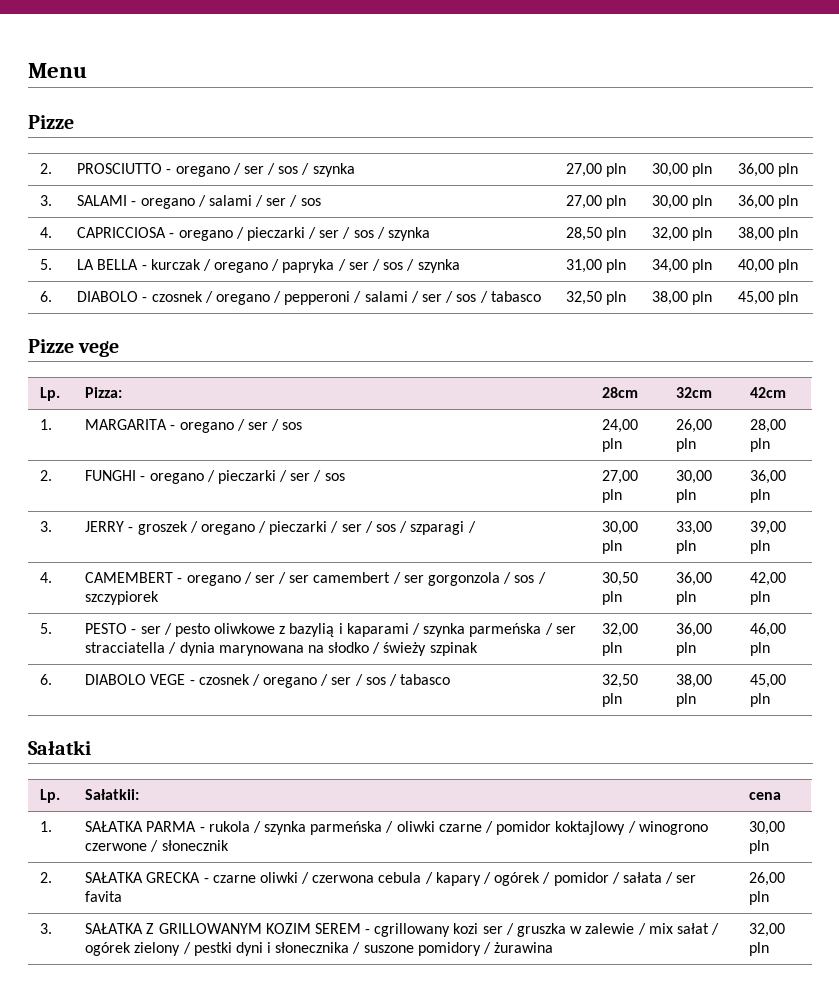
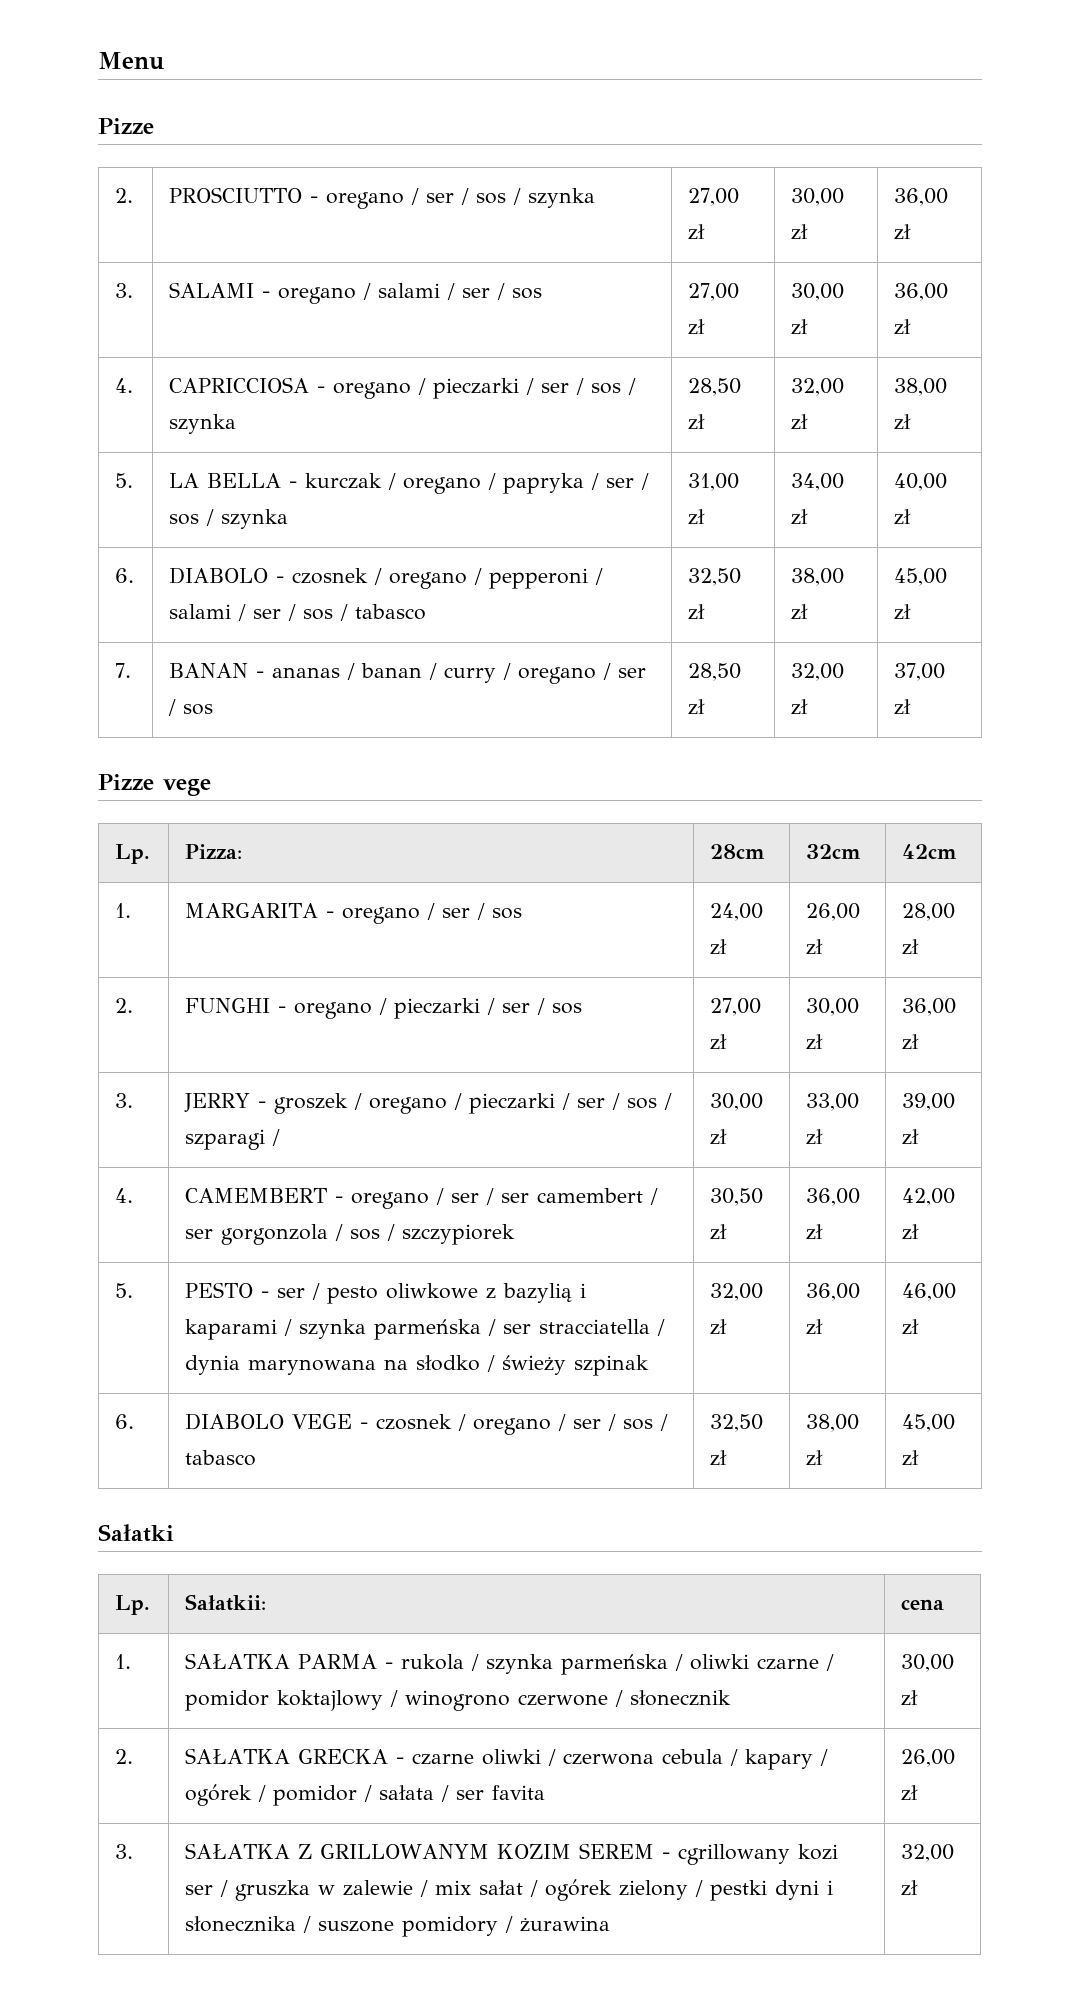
[606,163,627,177] [652,163,713,177] [738,163,799,177] pln | 30,00 pln | 36,00 pln -> [688,224,706,240] [791,188,845,206] [791,224,809,240] [894,188,949,206] [894,224,912,240] zł | 30,00 zł | 36,00 zł
[606,195,627,209] [652,195,713,209] [738,195,799,209] pln | 30,00 pln | 36,00 pln -> [688,319,706,335] [791,283,845,301] [791,319,809,335] [894,283,949,301] [894,319,912,335] zł | 30,00 zł | 36,00 zł
[606,227,627,241] [652,227,713,241] [738,227,799,241] pln | 32,00 pln | 38,00 pln -> [688,414,706,430] [791,378,845,396] [791,414,809,430] [894,378,948,396] [894,414,912,430] zł | 32,00 zł | 38,00 zł
[606,259,627,273] pln -> [688,509,706,525] zł
[692,259,713,273] pln -> [791,509,809,525] zł
[778,259,799,273] pln -> [894,509,912,525] zł
[606,291,627,305] [652,291,713,305] [738,291,799,305] pln | 38,00 pln | 45,00 pln -> [688,604,706,620] [791,568,845,586] [791,604,809,620] [894,568,948,586] [894,604,912,620] [115,663,132,678] [169,663,647,684] [168,699,214,716] [688,663,742,681] [688,699,706,715] [791,663,845,681] [791,699,809,715] [894,663,946,681] [894,699,912,715] zł | 38,00 zł | 45,00 zł // 7. | BANAN - ananas / banan / curry / oregano / ser / sos | 28,50 zł | 32,00 zł | 37,00 zł
[602,438,623,452] [676,419,713,433] [676,438,697,452] pln | 26,00 pln -> [710,939,728,955] [806,903,861,921] [806,939,824,955] zł | 26,00 zł
[750,438,771,452] pln -> [902,939,920,955] zł
[602,489,623,503] [676,470,713,484] [676,489,697,503] [750,470,787,484] [750,489,771,503] pln | 30,00 pln | 36,00 pln -> [710,1034,728,1050] [806,998,860,1016] [806,1034,824,1050] [902,998,957,1016] [902,1034,920,1050] zł | 30,00 zł | 36,00 zł
[602,540,623,554] pln -> [710,1129,728,1145] zł
[676,540,697,554] pln -> [806,1129,824,1145] zł
[750,540,771,554] pln -> [902,1129,920,1145] zł
[602,591,623,605] [676,572,713,586] [676,591,697,605] pln | 36,00 pln -> [710,1224,728,1240] [806,1188,861,1206] [806,1224,824,1240] zł | 36,00 zł
[750,591,771,605] pln -> [902,1224,920,1240] zł
[602,642,623,656] [676,623,713,637] [676,642,697,656] pln | 36,00 pln -> [710,1319,728,1335] [806,1283,861,1301] [806,1319,824,1335] zł | 36,00 zł
[750,642,771,656] pln -> [902,1319,920,1335] zł
[602,693,623,707] [676,674,713,688] [676,693,697,707] [750,674,787,688] [750,693,771,707] pln | 38,00 pln | 45,00 pln -> [710,1450,728,1466] [806,1414,860,1432] [806,1450,824,1466] [902,1414,956,1432] [902,1450,920,1466] zł | 38,00 zł | 45,00 zł
[749,840,770,854] pln -> [901,1690,919,1706] zł
[749,891,770,905] pln -> [901,1785,919,1801] zł
[749,942,770,956] pln -> [901,1880,919,1896] zł

